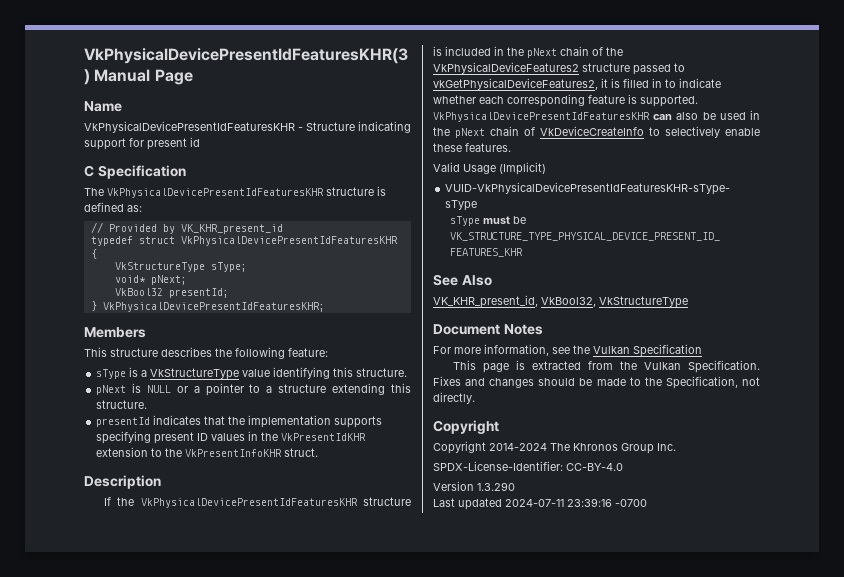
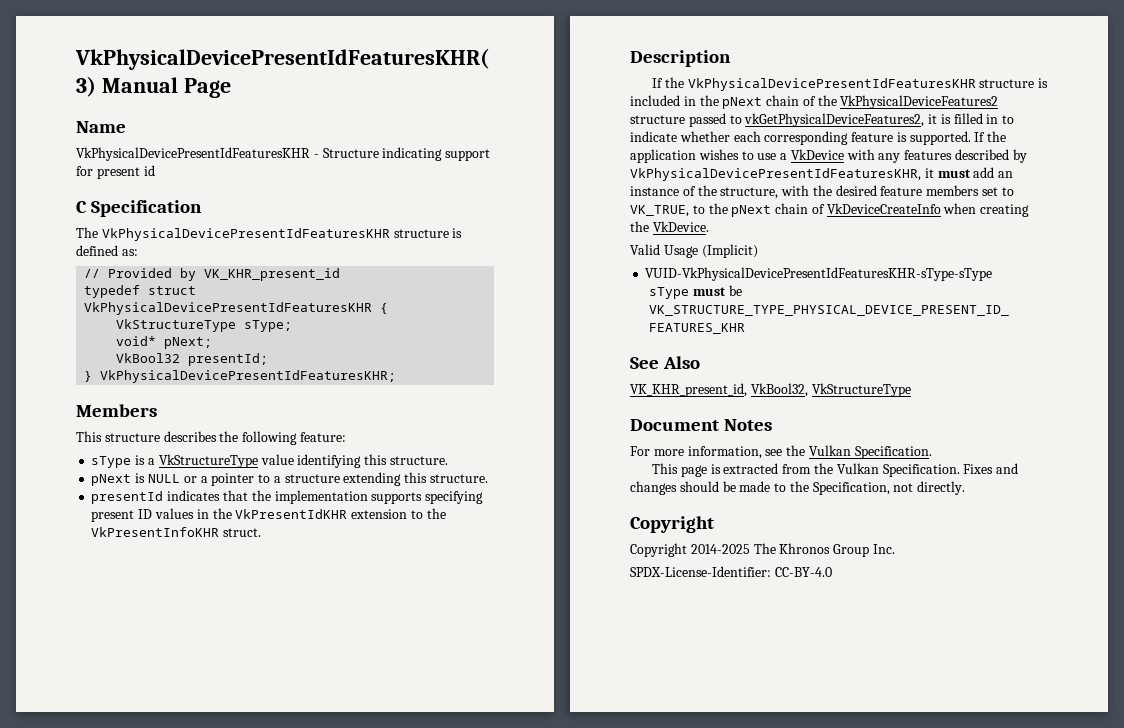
[433,110,760,122] VkPhysicalDevicePresentIdFeaturesKHR can also be used in -> [974,131,1007,142] [630,149,1027,163] [630,167,1014,181] [630,185,1014,199] [630,205,705,217] If the application wishes to use a VkDevice with any features described by VkPhysicalDevicePresentIdFeaturesKHR, it must add an instance of the structure, with the desired feature members set to VK_TRUE, to
[649,126,760,138] [433,143,511,152] to selectively enable these features. -> [943,203,1030,217] [630,221,709,232] when creating the VkDevice.
[633,344,702,357] Specification -> [854,446,932,459] Specification.
[489,443,547,451] 2014-2024 -> [690,544,750,554] 2014-2025
[433,481,515,491] [433,498,647,510] // Version 1.3.290 // Last updated 2024-07-11 23:39:16 -0700 -> (832, 572) none

